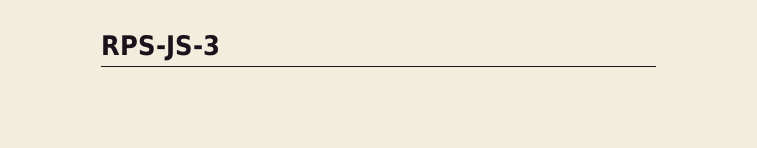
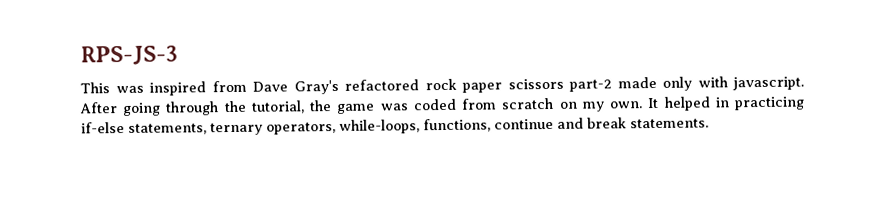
(220, 47) none -> [80,76,804,96] [79,96,806,117] [81,117,709,136] // This was inspired from Dave Gray's refactored rock paper scissors part-2 made only with javascript. After going through the tutorial, the game was coded from scratch on my own. It helped in practicing if-else statements, ternary operators, while-loops, functions, continue and break statements.

